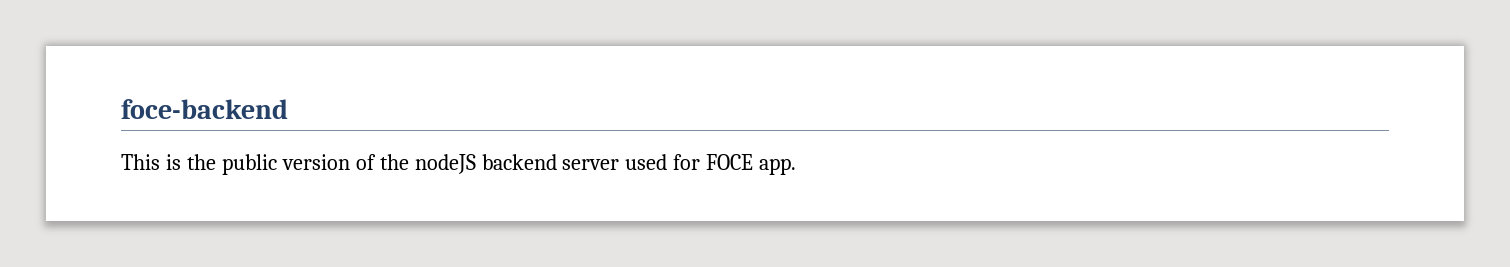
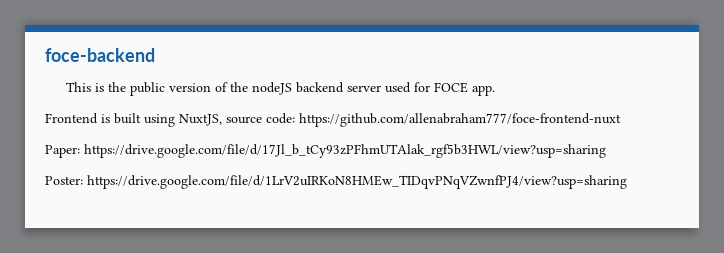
(797, 166) none -> [45,113,621,127] [45,144,606,158] [45,175,627,189] // Frontend is built using NuxtJS, source code: https://github.com/allenabraham777/foce-frontend-nuxt // Paper: https://drive.google.com/file/d/17Jl_b_tCy93zPFhmUTAlak_rgf5b3HWL/view?usp=sharing // Poster: https://drive.google.com/file/d/1LrV2uIRKoN8HMEw_TIDqvPNqVZwnfPJ4/view?usp=sharing

